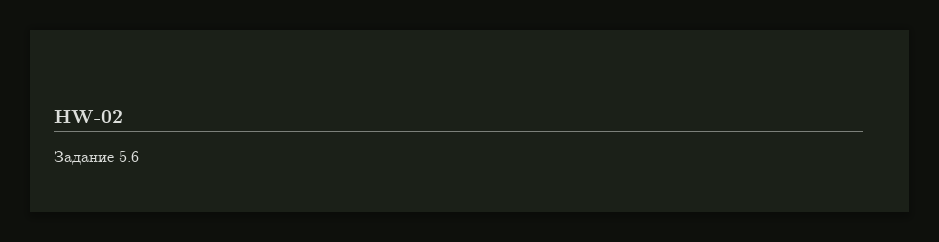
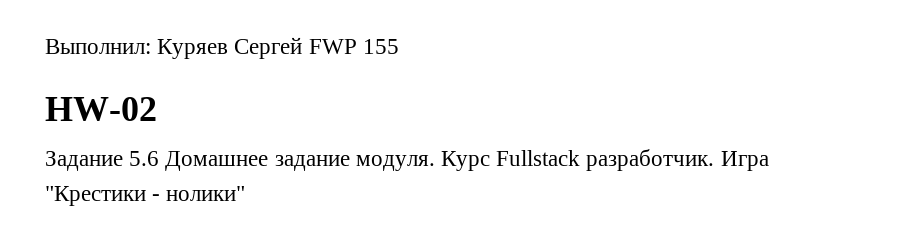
[54,110,123,123] [54,150,139,165] HW-02 // Задание 5.6 -> [45,37,399,59] [45,97,157,121] [45,149,769,171] [45,186,246,206] Выполнил: Куряев Сергей FWP 155 // HW-02 // Задание 5.6 Домашнее задание модуля. Курс Fullstack разработчик. Игра "Крестики - нолики"

